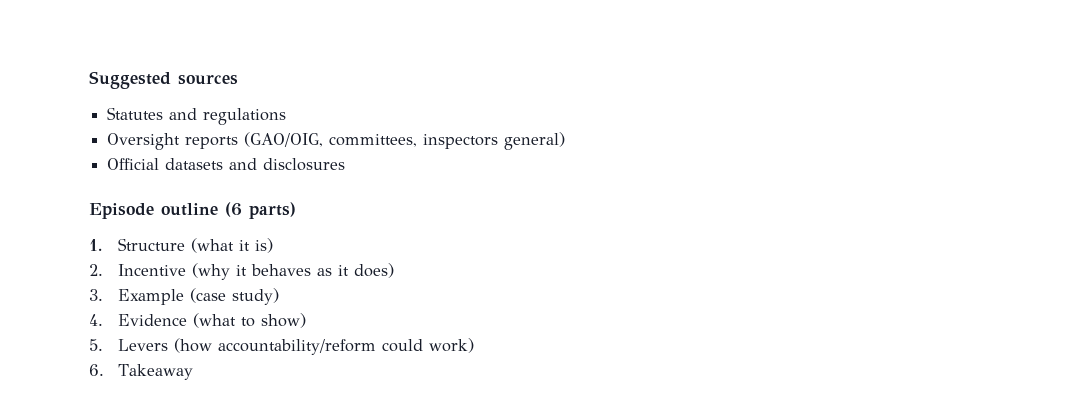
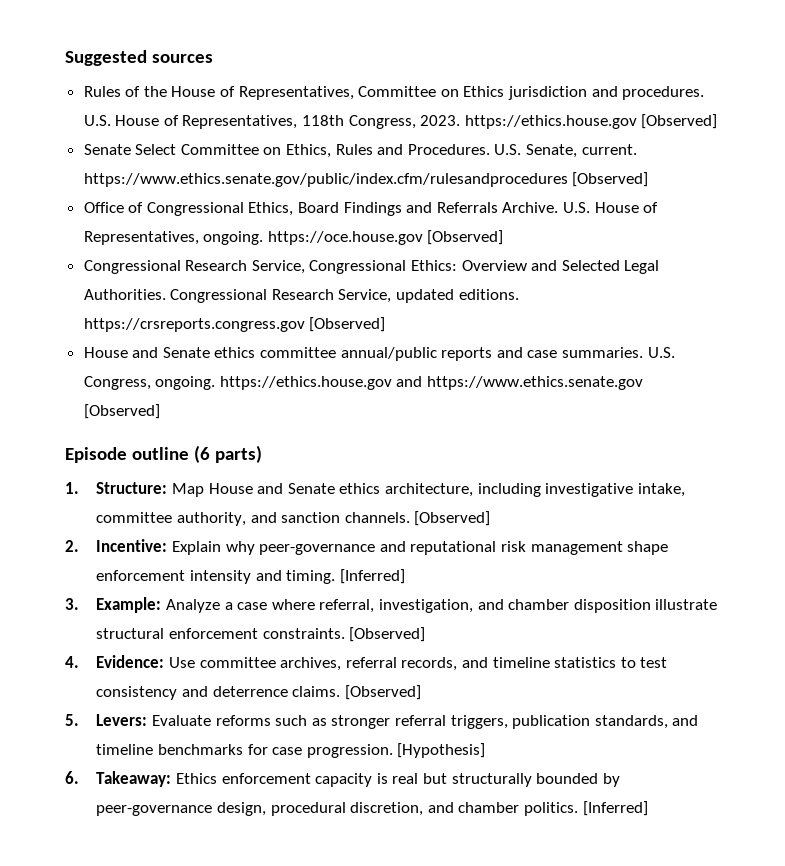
[107,107,287,125] [107,132,566,150] [107,158,346,171] Statutes and regulations // Oversight reports (GAO/OIG, committees, inspectors general) // Official datasets and disclosures -> [83,86,705,100] [83,114,718,129] [83,144,637,158] [83,172,649,187] [83,202,659,216] [83,230,504,245] [83,260,660,274] [83,289,519,303] [83,317,386,332] [83,347,675,361] [83,376,644,390] [83,404,160,419] Rules of the House of Representatives, Committee on Ethics jurisdiction and procedures. U.S. House of Representatives, 118th Congress, 2023. https://ethics.house.gov [Observed] // Senate Select Committee on Ethics, Rules and Procedures. U.S. Senate, current. https://www.ethics.senate.gov/public/index.cfm/rulesandprocedures [Observed] // Office of Congressional Ethics, Board Findings and Referrals Archive. U.S. House of Representatives, ongoing. https://oce.house.gov [Observed] // Congressional Research Service, Congressional Ethics: Overview and Selected Legal Authorities. Congressional Research Service, updated editions. https://crsreports.congress.gov [Observed] // House and Senate ethics committee annual/public reports and case summaries. U.S. Congress, ongoing. https://ethics.house.gov and https://www.ethics.senate.gov [Observed]
[118,238,274,253] [89,263,395,280] [89,288,280,305] [89,313,307,328] [89,338,475,355] [89,364,194,380] Structure (what it is) // 2. Incentive (why it behaves as it does) // 3. Example (case study) // 4. Evidence (what to show) // 5. Levers (how accountability/reform could work) // 6. Takeaway -> [96,482,685,497] [96,511,491,526] [65,539,669,555] [96,569,405,584] [65,597,718,613] [96,627,426,642] [65,655,668,671] [96,685,421,700] [65,714,699,729] [96,743,486,758] [65,771,620,787] [96,801,648,816] Structure: Map House and Senate ethics architecture, including investigative intake, committee authority, and sanction channels. [Observed] // 2. Incentive: Explain why peer-governance and reputational risk management shape enforcement intensity and timing. [Inferred] // 3. Example: Analyze a case where referral, investigation, and chamber disposition illustrate structural enforcement constraints. [Observed] // 4. Evidence: Use committee archives, referral records, and timeline statistics to test consistency and deterrence claims. [Observed] // 5. Levers: Evaluate reforms such as stronger referral triggers, publication standards, and timeline benchmarks for case progression. [Hypothesis] // 6. Takeaway: Ethics enforcement capacity is real but structurally bounded by peer-governance design, procedural discretion, and chamber politics. [Inferred]

